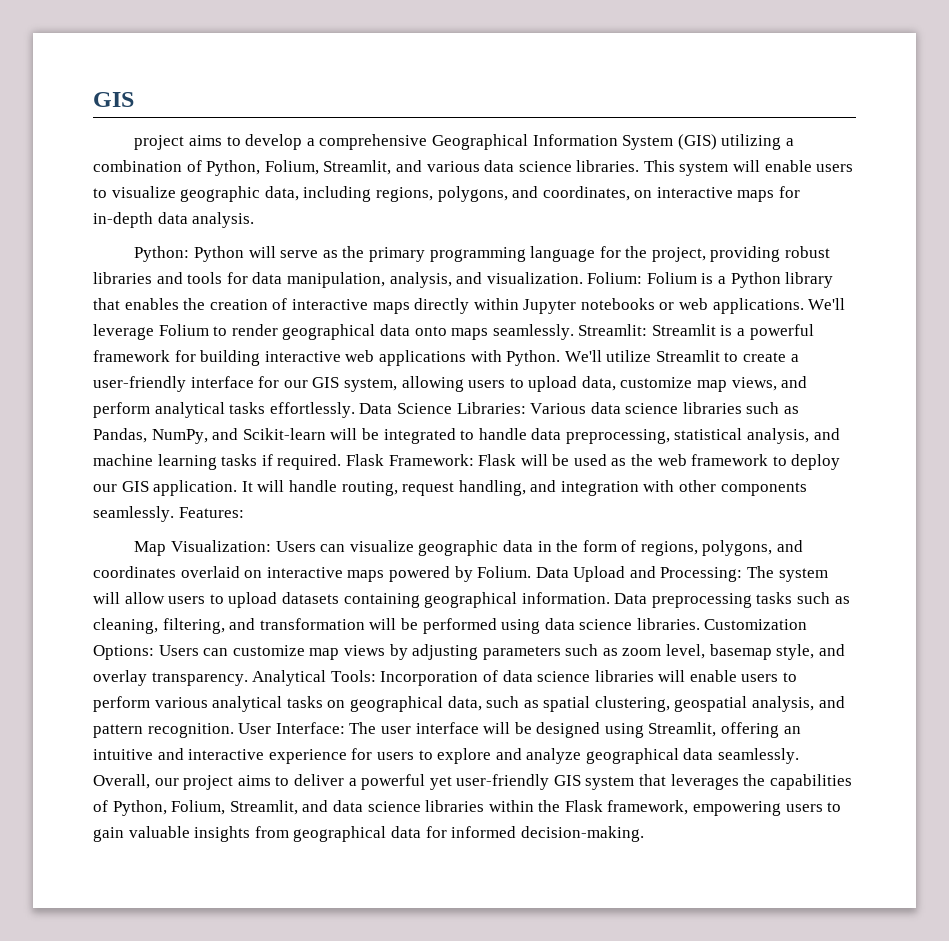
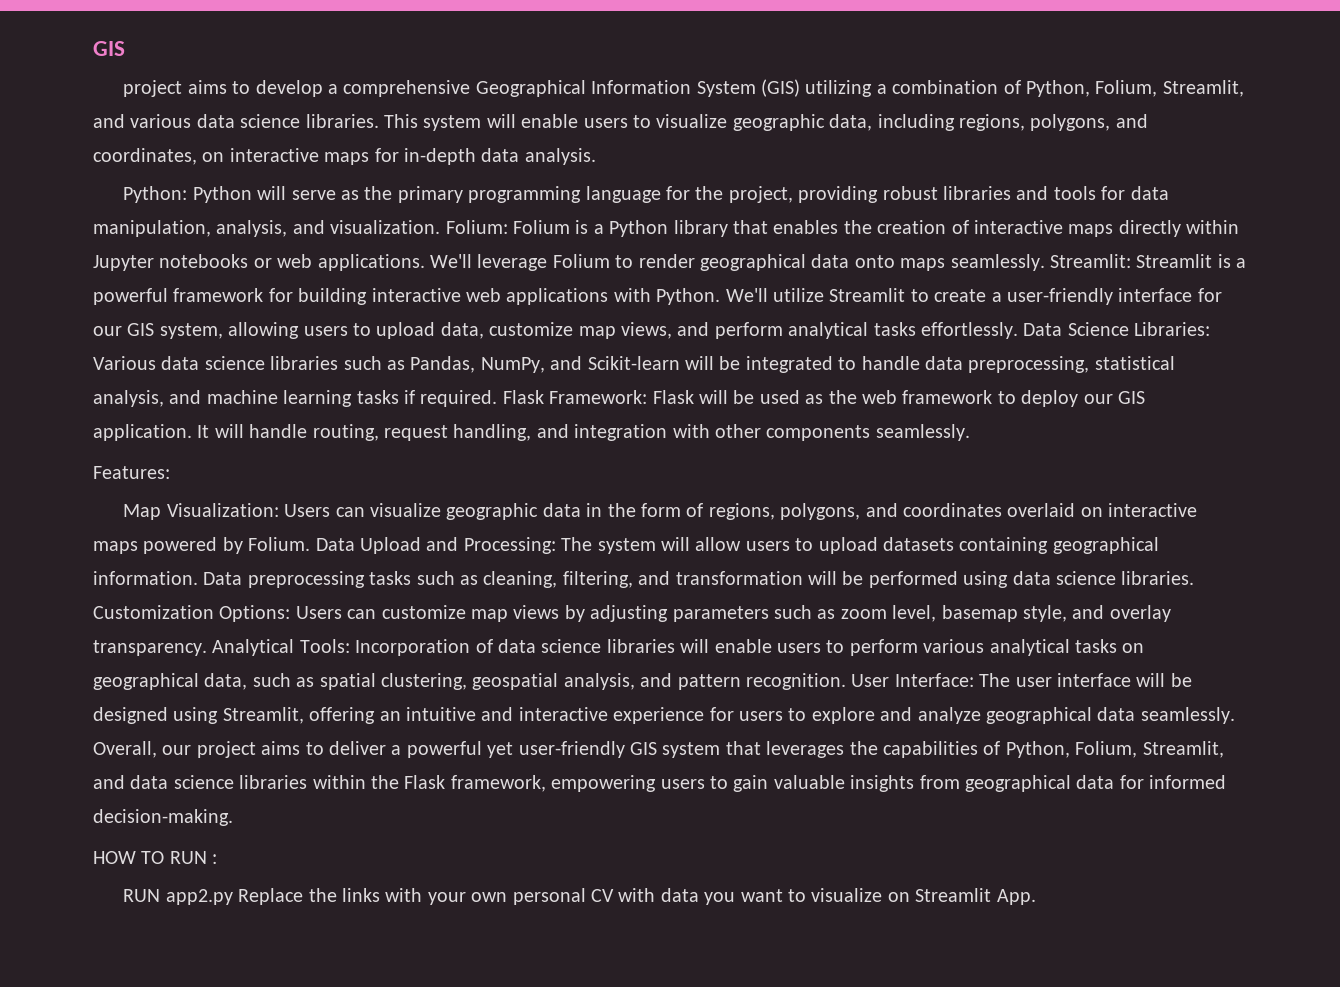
(174, 514) none -> (970, 432) //
(644, 834) none -> [93,851,218,864] [123,888,1036,905] // HOW TO RUN : // RUN app2.py Replace the links with your own personal CV with data you want to visualize on Streamlit App.

